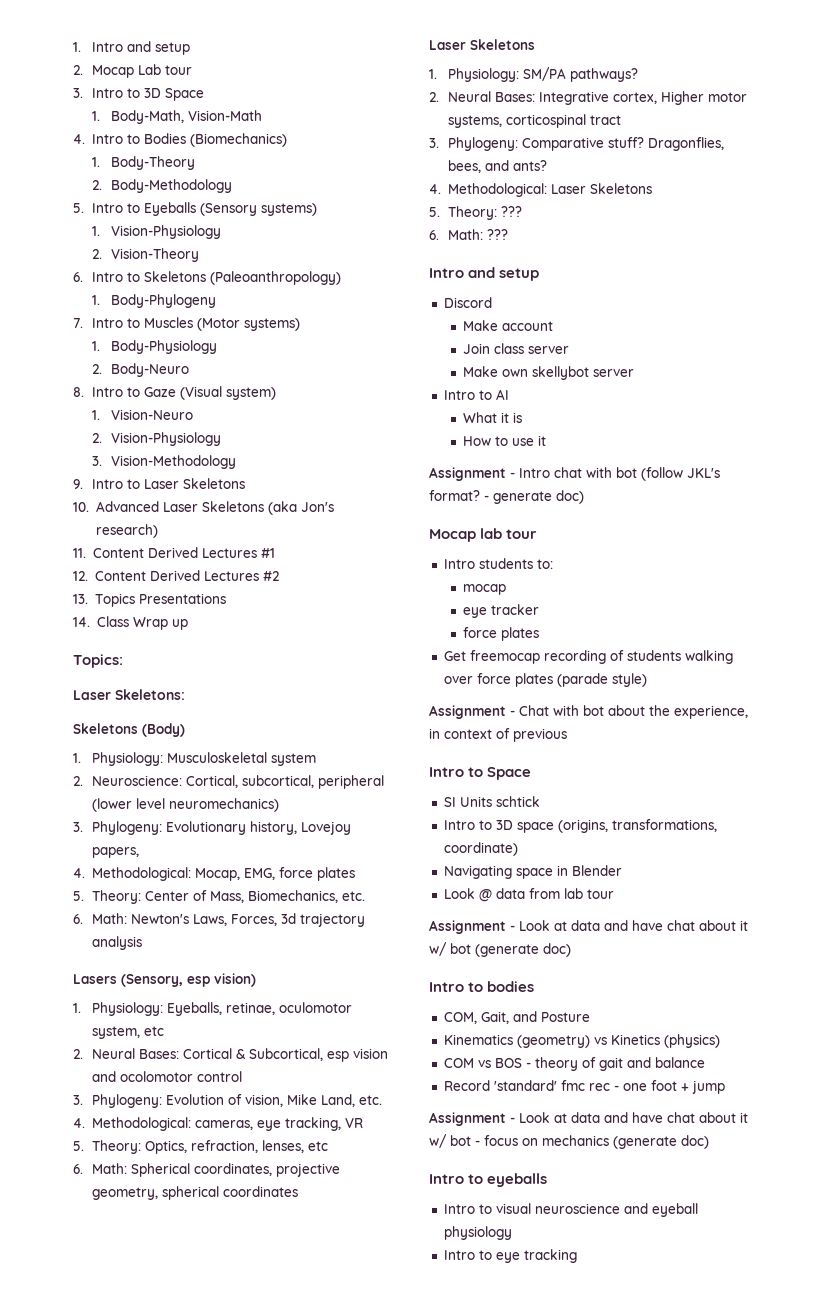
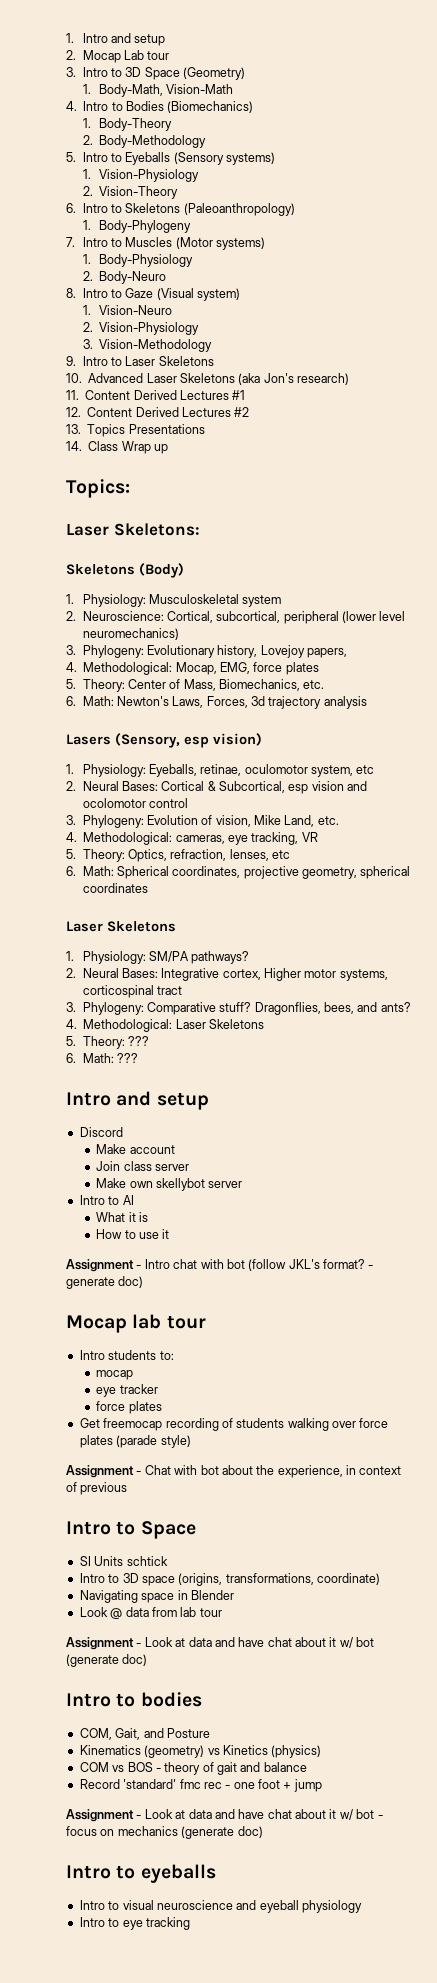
(205, 94) none -> [183,67,246,80] (Geometry)

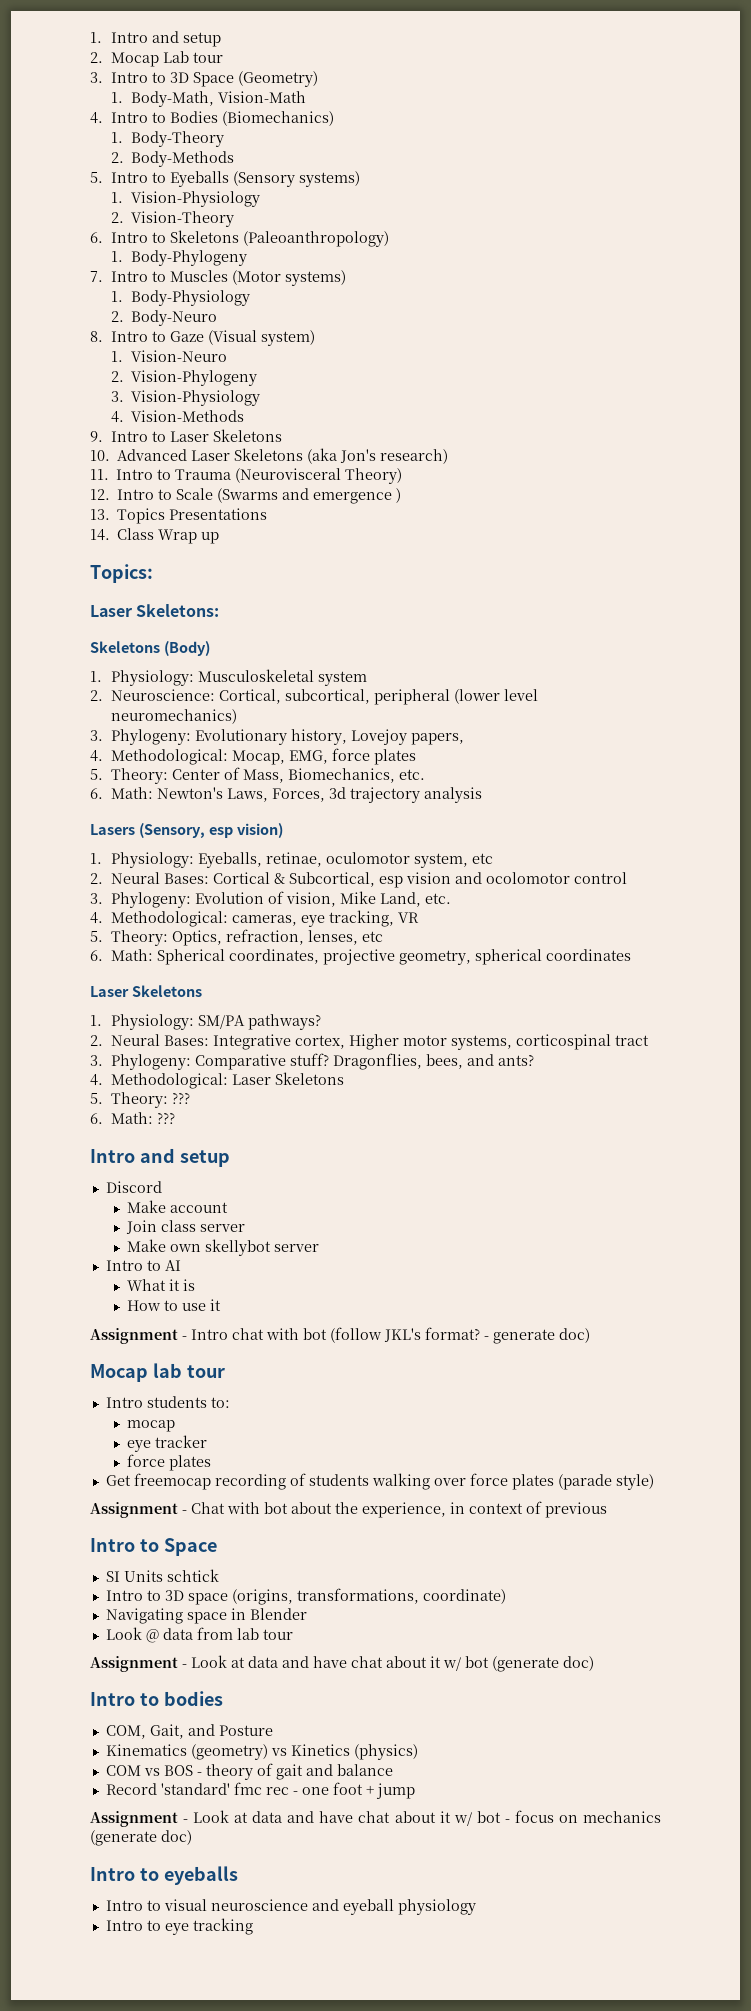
[99,135,207,148] Body-Methodology -> [131,151,235,167] Body-Methods
[99,322,200,335] [82,339,213,352] Vision-Physiology // 3. Vision-Methodology -> [131,370,258,386] [110,390,261,406] [110,410,245,423] Vision-Phylogeny // 3. Vision-Physiology // 4. Vision-Methods
[85,390,246,400] [66,407,250,417] Content Derived Lectures #1 // 12. Content Derived Lectures #2 -> [116,468,403,484] [90,488,402,504] Intro to Trauma (Neurovisceral Theory) // 12. Intro to Scale (Swarms and emergence )

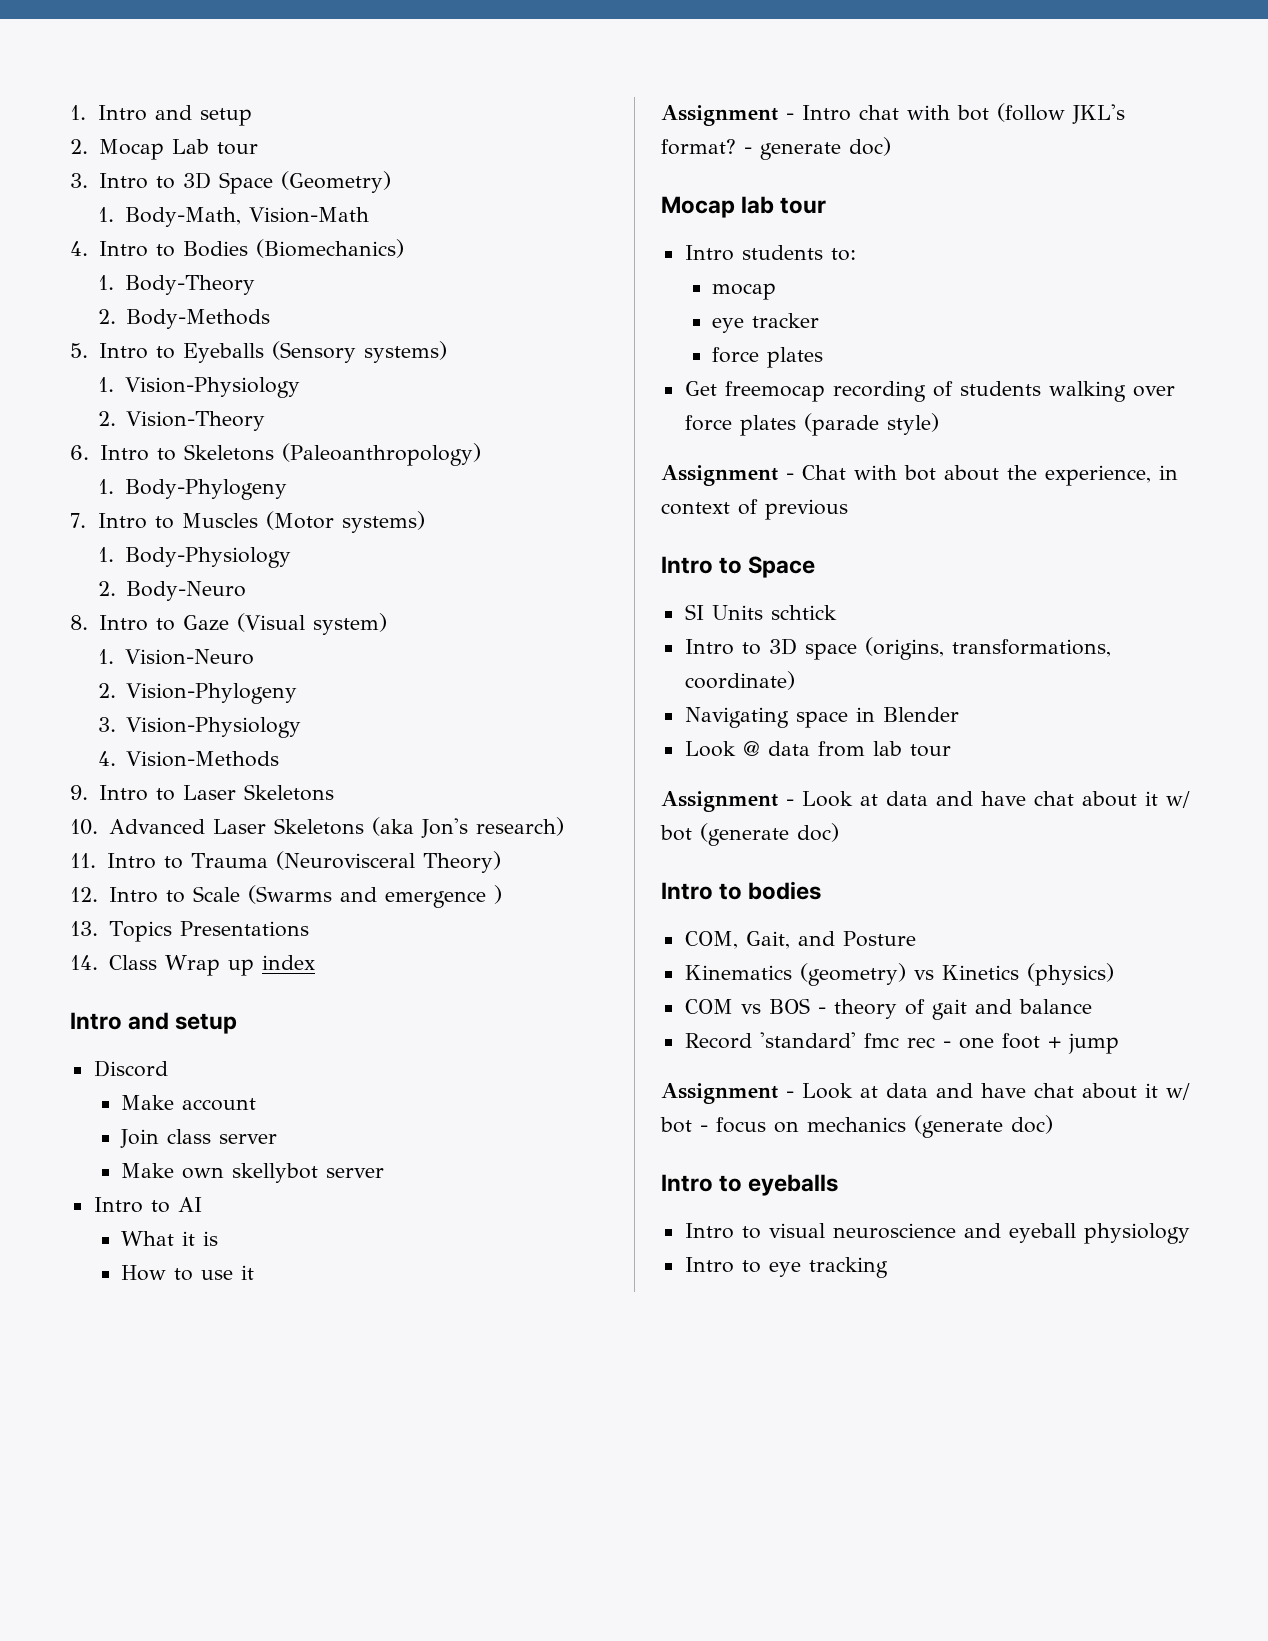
[90,564,153,583] [90,604,220,617] [90,641,210,656] [90,669,367,686] [90,689,538,705] [110,709,237,724] [90,729,464,745] [90,748,416,765] [90,767,425,784] [90,787,482,803] [90,823,283,838] [90,852,493,868] [90,872,627,888] [90,891,451,908] [90,910,419,927] [90,929,383,946] [90,949,631,965] [90,985,202,997] [90,1014,321,1030] [90,1034,649,1050] [90,1053,534,1070] [90,1072,344,1089] [90,1092,190,1108] [90,1112,175,1124] // Topics: // Laser Skeletons: // Skeletons (Body) // 1. Physiology: Musculoskeletal system // 2. Neuroscience: Cortical, subcortical, peripheral (lower level neuromechanics) // 3. Phylogeny: Evolutionary history, Lovejoy papers, // 4. Methodological: Mocap, EMG, force plates // 5. Theory: Center of Mass, Biomechanics, etc. // 6. Math: Newton's Laws, Forces, 3d trajectory analysis // Lasers (Sensory, esp vision) // 1. Physiology: Eyeballs, retinae, oculomotor system, etc // 2. Neural Bases: Cortical & Subcortical, esp vision and ocolomotor control // 3. Phylogeny: Evolution of vision, Mike Land, etc. // 4. Methodological: cameras, eye tracking, VR // 5. Theory: Optics, refraction, lenses, etc // 6. Math: Spherical coordinates, projective geometry, spherical coordinates // Laser Skeletons // 1. Physiology: SM/PA pathways? // 2. Neural Bases: Integrative cortex, Higher motor systems, corticospinal tract // 3. Phylogeny: Comparative stuff? Dragonflies, bees, and ants? // 4. Methodological: Laser Skeletons // 5. Theory: ??? // 6. Math: ??? -> [261,955,315,970] index

